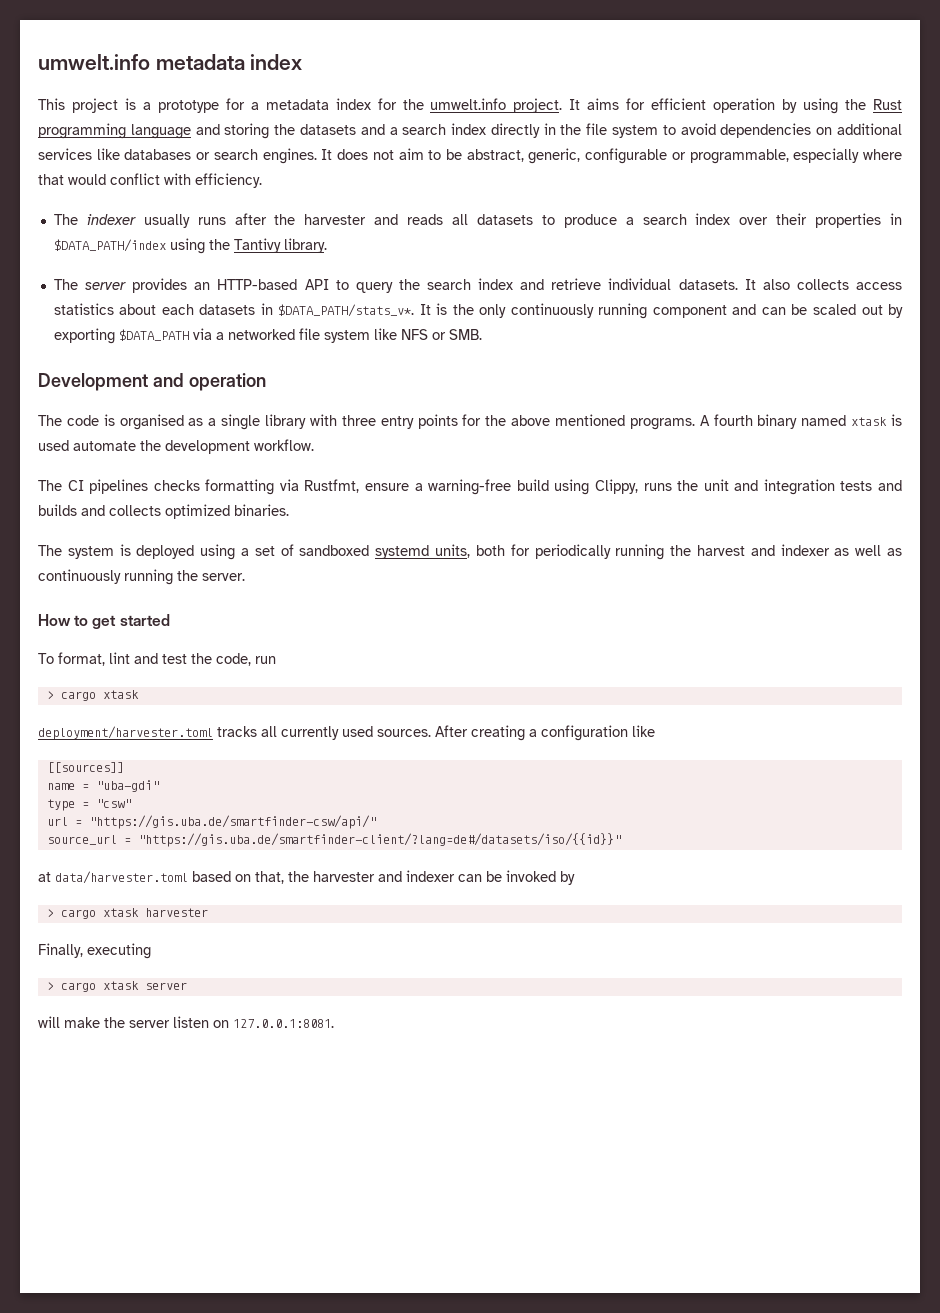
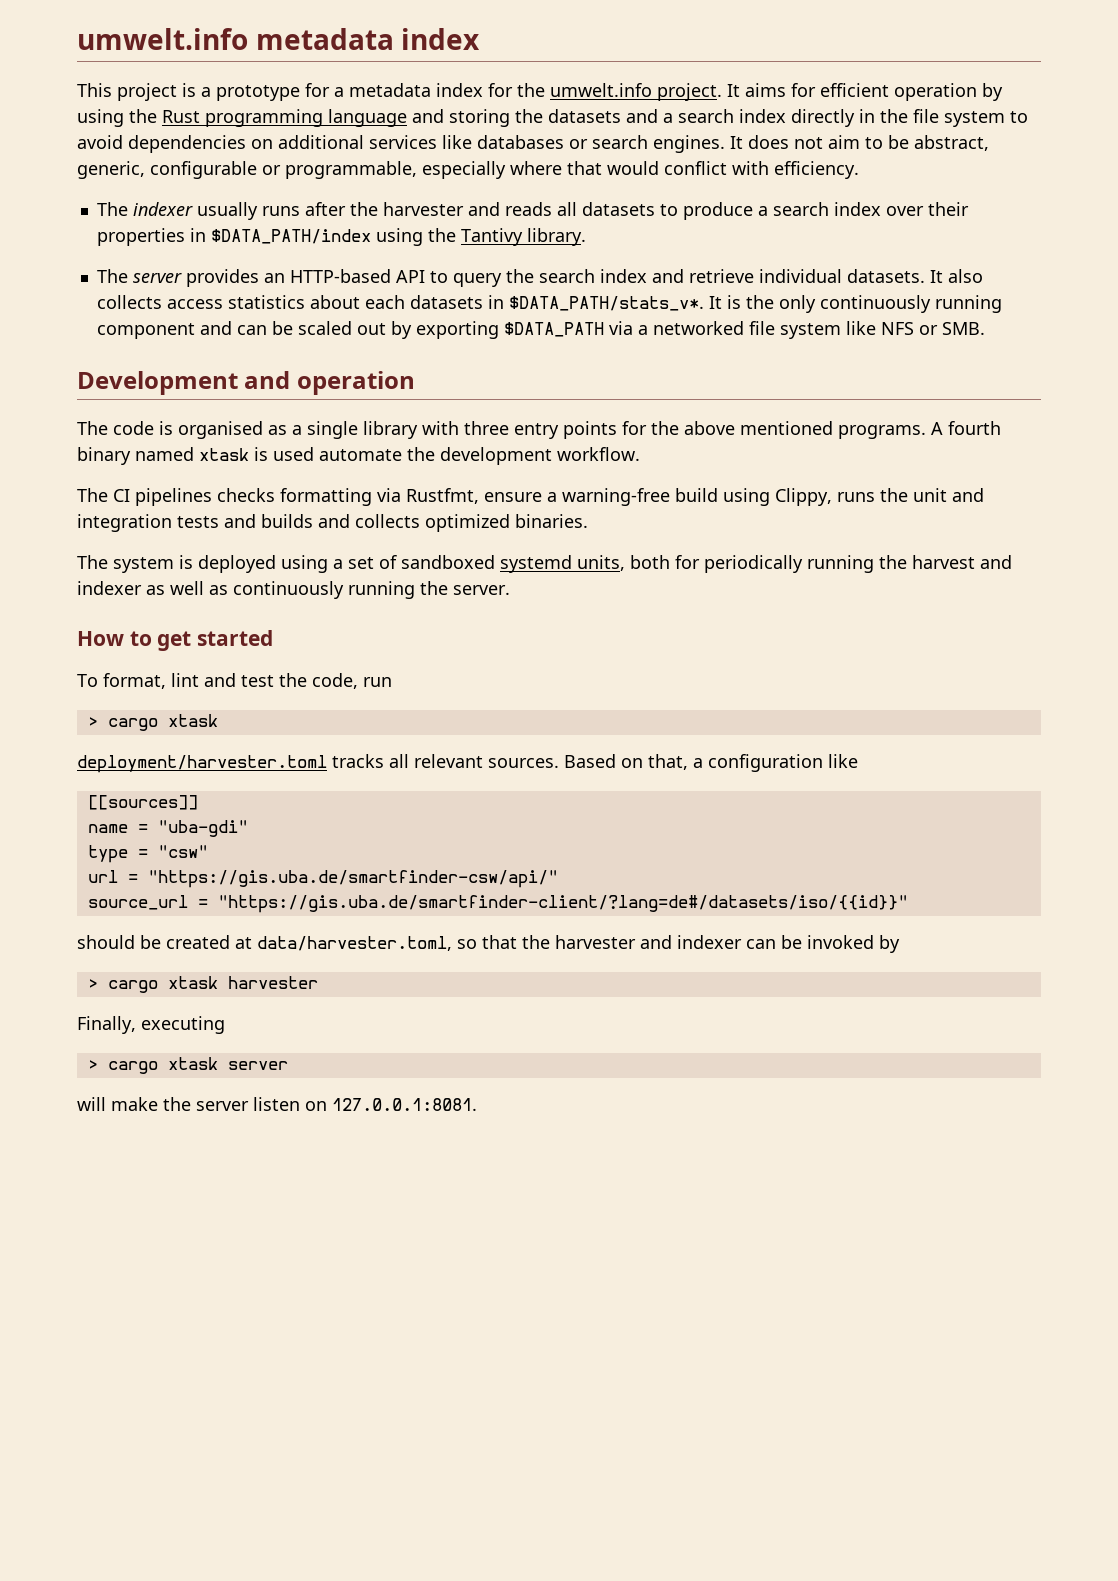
[281,725,525,741] currently used sources. After creating -> [414,754,688,770] relevant sources. Based on that,
[38,871,284,884] at data/harvester.toml based on that, -> [77,935,517,951] should be created at data/harvester.toml, so that

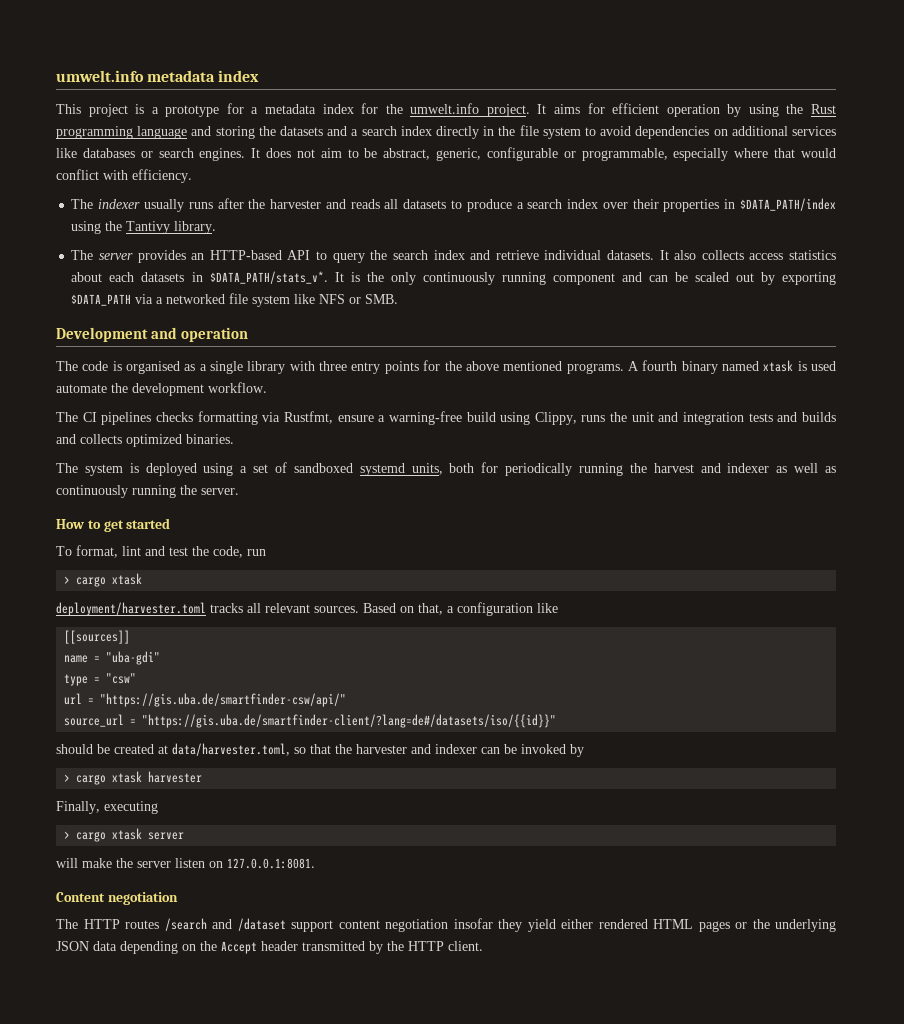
(477, 1104) none -> [56,892,178,905] [56,918,836,932] [56,941,483,954] // Content negotiation // The HTTP routes /search and /dataset support content negotiation insofar they yield either rendered HTML pages or the underlying JSON data depending on the Accept header transmitted by the HTTP client.

